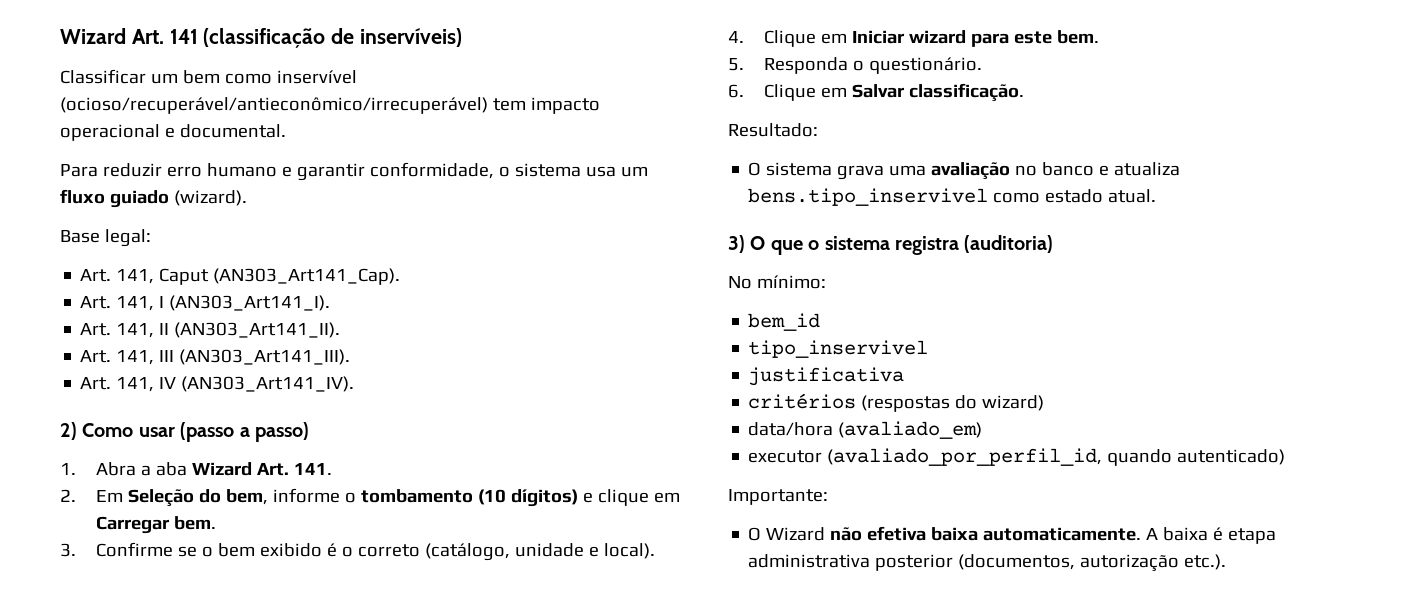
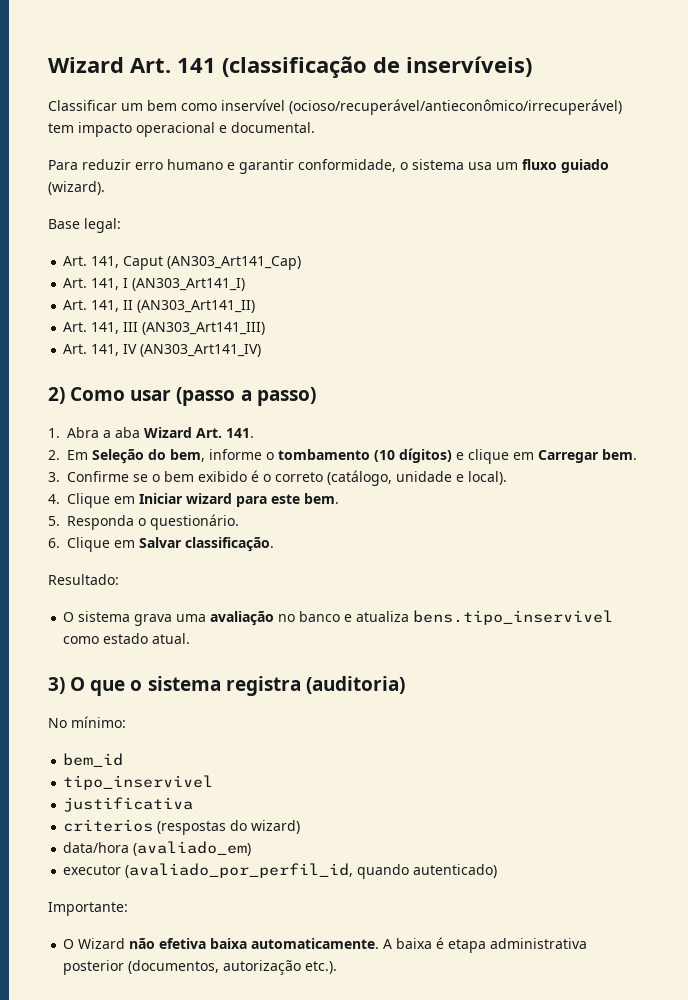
[213,268,401,285] (AN303_Art141_Cap). -> [167,256,302,270] (AN303_Art141_Cap)
[169,295,331,311] (AN303_Art141_I). -> [132,278,246,291] (AN303_Art141_I)
[174,322,341,338] (AN303_Art141_II). -> [137,300,256,313] (AN303_Art141_II)
[179,349,351,365] (AN303_Art141_III). -> [142,322,266,335] (AN303_Art141_III)
[181,376,355,392] (AN303_Art141_IV). -> [140,344,262,357] (AN303_Art141_IV)
[748,393,857,409] critérios -> [63,819,154,832] criterios

